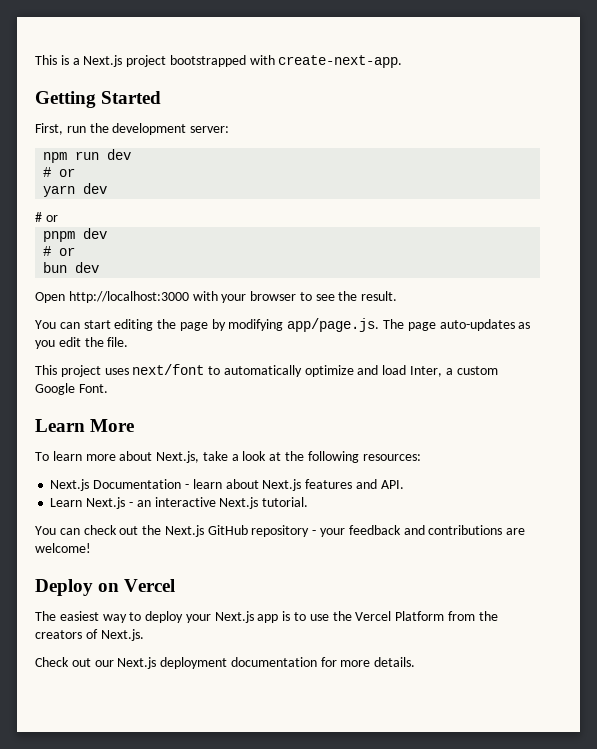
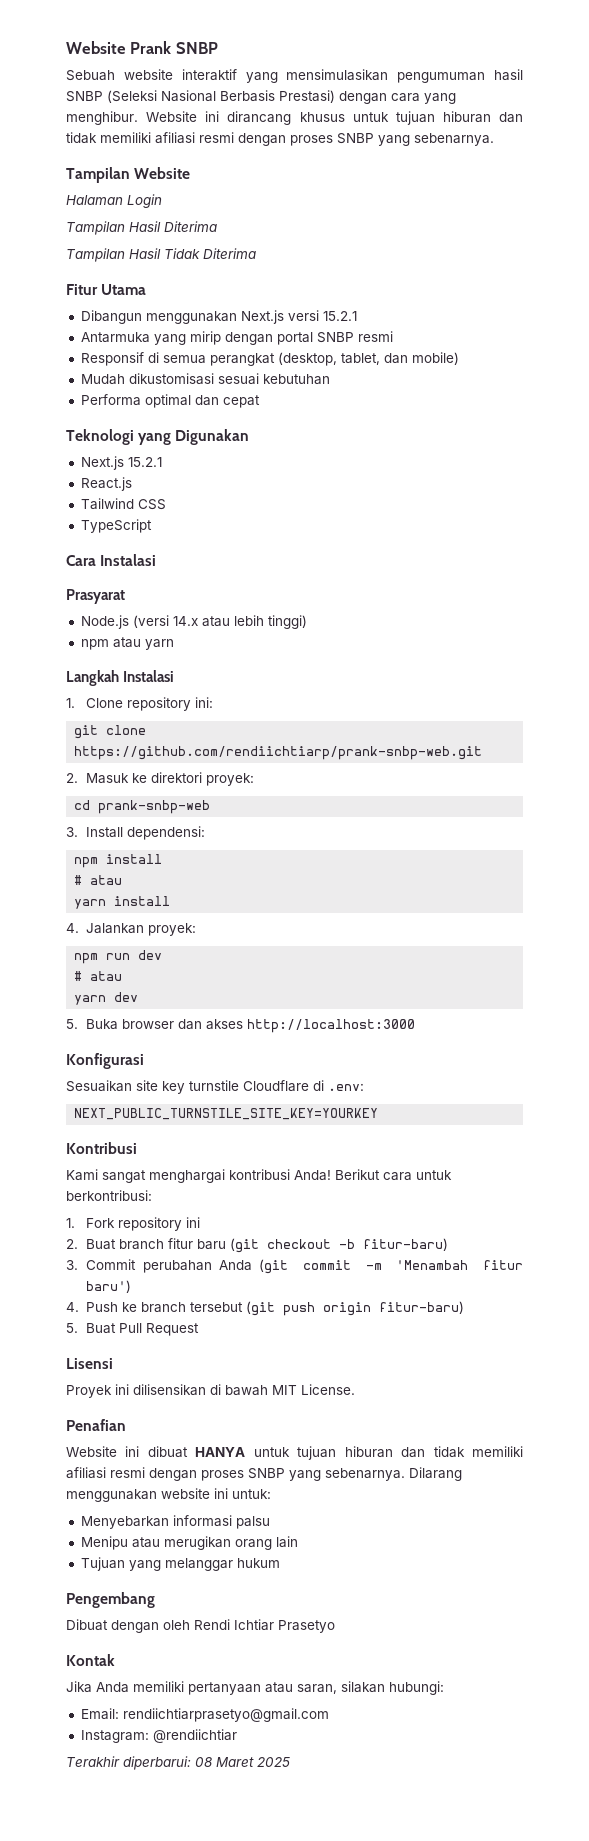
[35,55,403,68] [35,91,162,108] [35,123,230,135] This is a Next.js project bootstrapped with create-next-app. // Getting Started // First, run the development server: -> [66,41,218,54] [66,69,523,83] [66,90,456,104] [66,111,523,125] [66,132,494,146] [66,167,191,183] [66,194,162,208] [66,221,217,235] [66,248,256,262] [66,284,147,295] [80,310,357,324] [80,331,393,345] [80,352,459,366] [80,373,330,385] [80,394,260,408] [66,429,250,445] [80,456,162,470] [80,477,132,491] [80,498,166,510] [80,519,152,533] [66,554,157,566] [66,589,125,604] [80,615,307,629] [80,637,174,650] [66,670,175,686] [66,697,214,711] [74,725,147,739] [74,746,483,760] [66,772,255,786] [74,800,211,814] [66,826,206,840] [74,854,163,868] [74,875,123,885] [74,896,171,909] [66,923,197,936] Website Prank SNBP // Sebuah website interaktif yang mensimulasikan pengumuman hasil SNBP (Seleksi Nasional Berbasis Prestasi) dengan cara yang menghibur. Website ini dirancang khusus untuk tujuan hiburan dan tidak memiliki afiliasi resmi dengan proses SNBP yang sebenarnya. // Tampilan Website // Halaman Login // Tampilan Hasil Diterima // Tampilan Hasil Tidak Diterima // Fitur Utama // Dibangun menggunakan Next.js versi 15.2.1 // Antarmuka yang mirip dengan portal SNBP resmi // Responsif di semua perangkat (desktop, tablet, dan mobile) // Mudah dikustomisasi sesuai kebutuhan // Performa optimal dan cepat // Teknologi yang Digunakan // Next.js 15.2.1 // React.js // Tailwind CSS // TypeScript // Cara Instalasi // Prasyarat // Node.js (versi 14.x atau lebih tinggi) // npm atau yarn // Langkah Instalasi // 1. Clone repository ini: // git clone https://github.com/rendiichtiarp/prank-snbp-web.git // 2. Masuk ke direktori proyek: // cd prank-snbp-web // 3. Install dependensi: // npm install // # atau // yarn install // 4. Jalankan proyek:
[59,168,76,177] or -> [90,971,123,981] atau
[35,212,58,222] [43,228,108,242] [43,246,76,256] [43,262,100,273] [35,291,398,303] [35,318,531,332] [35,337,129,349] [35,364,498,377] [35,383,108,395] [35,419,135,432] [35,451,421,463] [50,479,404,491] [50,497,309,509] [35,525,526,537] [35,543,91,553] [35,579,176,596] [35,611,498,623] [35,629,144,641] [35,657,416,669] # or // pnpm dev // # or // bun dev // Open http://localhost:3000 with your browser to see the result. // You can start editing the page by modifying app/page.js. The page auto-updates as you edit the file. // This project uses next/font to automatically optimize and load Inter, a custom Google Font. // Learn More // To learn more about Next.js, take a look at the following resources: // Next.js Documentation - learn about Next.js features and API. // Learn Next.js - an interactive Next.js tutorial. // You can check out the Next.js GitHub repository - your feedback and contributions are welcome! // Deploy on Vercel // The easiest way to deploy your Next.js app is to use the Vercel Platform from the creators of Next.js. // Check out our Next.js deployment documentation for more details. -> [66,1019,416,1033] [66,1053,144,1069] [66,1080,364,1094] [74,1108,379,1120] [66,1142,137,1154] [66,1169,452,1183] [66,1190,152,1201] [66,1217,201,1231] [66,1238,449,1253] [66,1259,523,1274] [86,1280,132,1293] [66,1301,465,1316] [66,1323,200,1336] [66,1358,113,1369] [66,1384,355,1398] [66,1419,126,1431] [66,1446,524,1460] [66,1467,462,1481] [66,1488,271,1502] [80,1515,270,1529] [80,1536,298,1550] [80,1557,280,1571] [66,1592,155,1608] [66,1619,335,1633] [66,1654,115,1666] [66,1681,444,1695] [80,1708,329,1722] [80,1729,237,1743] [66,1756,290,1770] 5. Buka browser dan akses http://localhost:3000 // Konfigurasi // Sesuaikan site key turnstile Cloudflare di .env: // NEXT_PUBLIC_TURNSTILE_SITE_KEY=YOURKEY // Kontribusi // Kami sangat menghargai kontribusi Anda! Berikut cara untuk berkontribusi: // 1. Fork repository ini // 2. Buat branch fitur baru (git checkout -b fitur-baru) // 3. Commit perubahan Anda (git commit -m 'Menambah fitur baru') // 4. Push ke branch tersebut (git push origin fitur-baru) // 5. Buat Pull Request // Lisensi // Proyek ini dilisensikan di bawah MIT License. // Penafian // Website ini dibuat HANYA untuk tujuan hiburan dan tidak memiliki afiliasi resmi dengan proses SNBP yang sebenarnya. Dilarang menggunakan website ini untuk: // Menyebarkan informasi palsu // Menipu atau merugikan orang lain // Tujuan yang melanggar hukum // Pengembang // Dibuat dengan oleh Rendi Ichtiar Prasetyo // Kontak // Jika Anda memiliki pertanyaan atau saran, silakan hubungi: // Email: rendiichtiarprasetyo@gmail.com // Instagram: @rendiichtiar // Terakhir diperbarui: 08 Maret 2025

